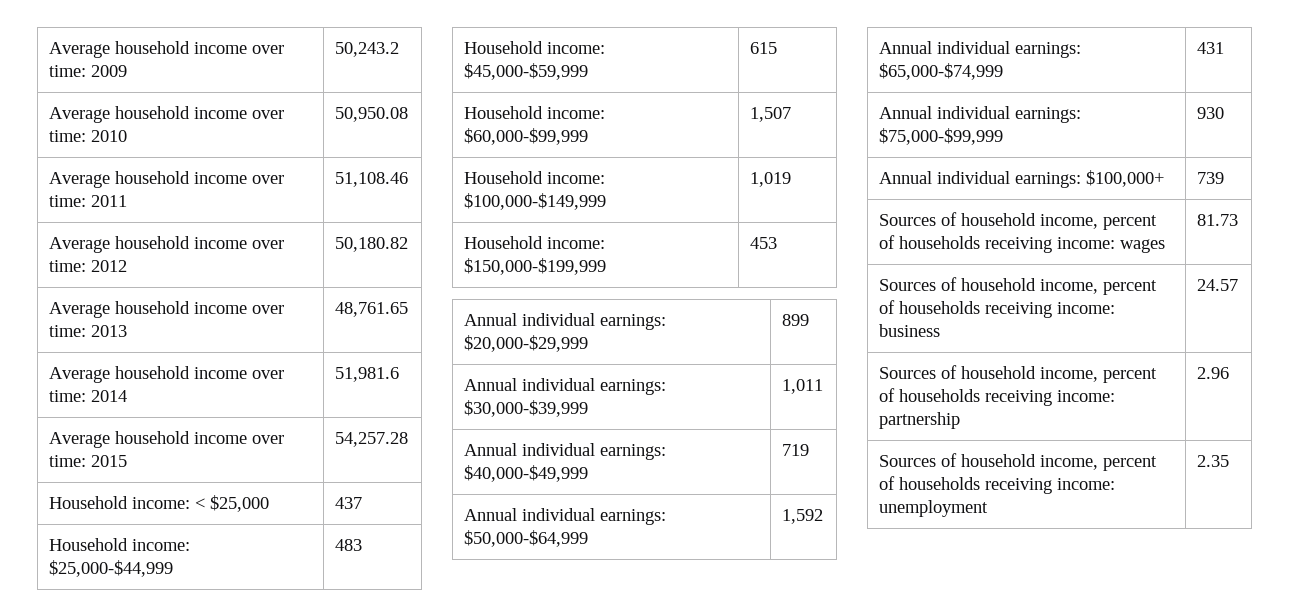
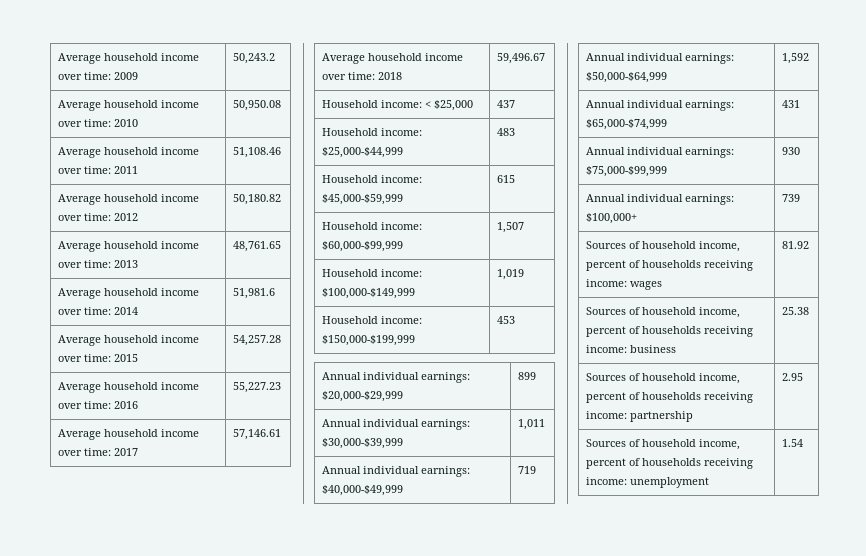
(408, 439) none -> [57,382,199,393] [57,401,138,409] [232,382,281,393] [57,429,199,440] [57,448,138,456] [232,429,281,440] [321,53,463,64] [321,72,402,80] [496,53,545,64] // Average household income over time: 2016 | 55,227.23 // Average household income over time: 2017 | 57,146.61 // Average household income over time: 2018 | 59,496.67
[1196,214,1238,226] 81.73 -> [781,241,809,249] 81.92
[1196,279,1238,291] 24.57 -> [781,307,809,315] 25.38
[1196,367,1229,379] 2.96 -> [781,373,803,381] 2.95
[1196,455,1229,467] 2.35 -> [781,439,803,447] 1.54

